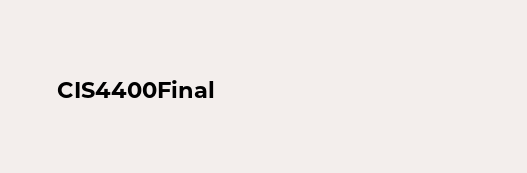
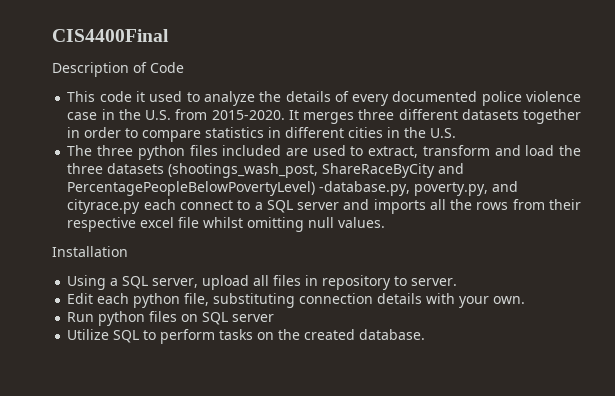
(215, 89) none -> [52,62,184,77] [67,91,582,106] [67,109,582,124] [67,127,457,142] [67,145,582,160] [67,163,465,178] [67,181,519,196] [67,199,581,214] [67,217,386,232] [52,246,128,257] [67,275,458,290] [67,293,526,308] [67,311,275,326] [67,329,426,344] // Description of Code // This code it used to analyze the details of every documented police violence case in the U.S. from 2015-2020. It merges three different datasets together in order to compare statistics in different cities in the U.S. // The three python files included are used to extract, transform and load the three datasets (shootings_wash_post, ShareRaceByCity and PercentagePeopleBelowPovertyLevel) -database.py, poverty.py, and cityrace.py each connect to a SQL server and imports all the rows from their respective excel file whilst omitting null values. // Installation // Using a SQL server, upload all files in repository to server. // Edit each python file, substituting connection details with your own. // Run python files on SQL server // Utilize SQL to perform tasks on the created database.

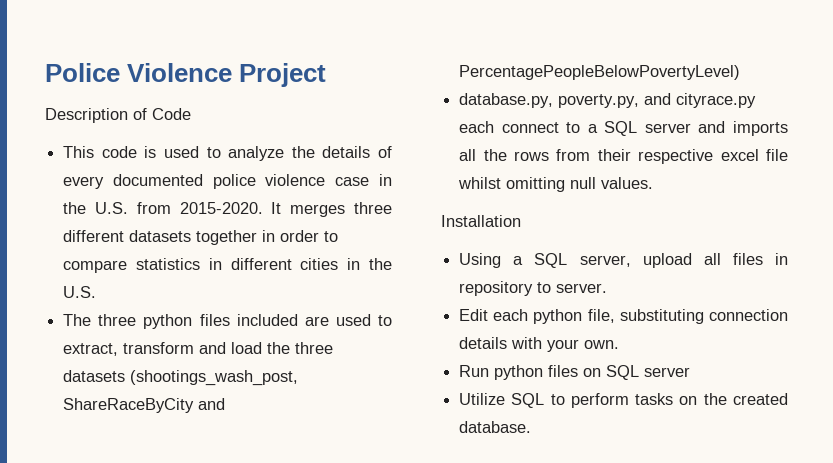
[52,29,169,42] CIS4400Final -> [45,63,327,87] Police Violence Project
[136,91,145,102] it -> [144,146,157,158] is
[319,181,411,196] -database.py, -> [459,93,554,108] // database.py,

